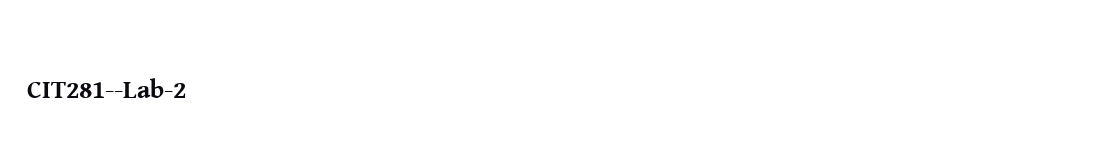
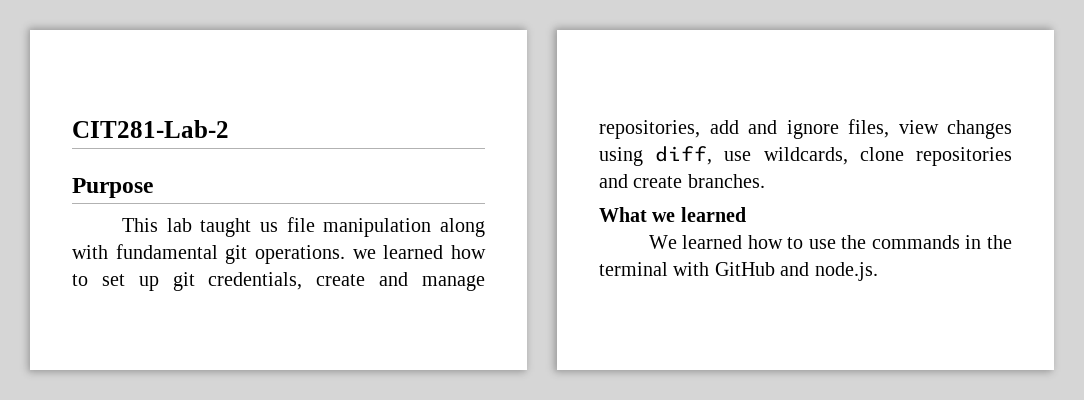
[27,78,186,98] CIT281--Lab-2 -> [72,120,229,138] [72,178,153,198] [121,217,485,237] [72,244,487,264] [72,272,485,291] [599,119,1012,139] [599,146,1012,166] [599,174,765,188] [599,207,746,222] [648,235,1012,249] [599,262,878,281] CIT281-Lab-2 // Purpose // This lab taught us file manipulation along with fundamental git operations. we learned how to set up git credentials, create and manage repositories, add and ignore files, view changes using diff, use wildcards, clone repositories and create branches. // What we learned // We learned how to use the commands in the terminal with GitHub and node.js.

